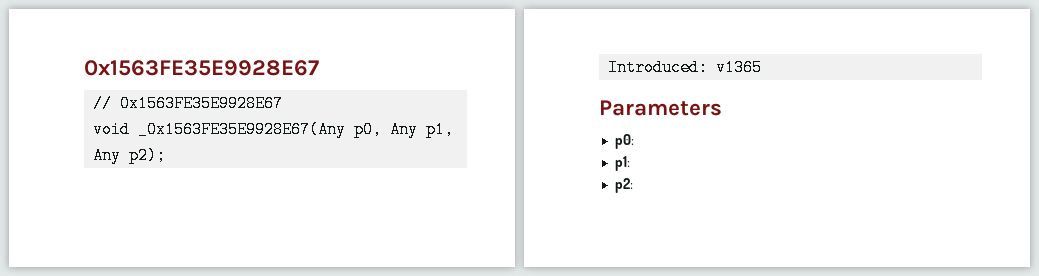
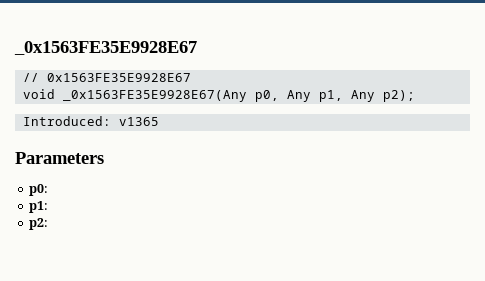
[84,60,319,76] 0x1563FE35E9928E67 -> [14,41,197,55] _0x1563FE35E9928E67

